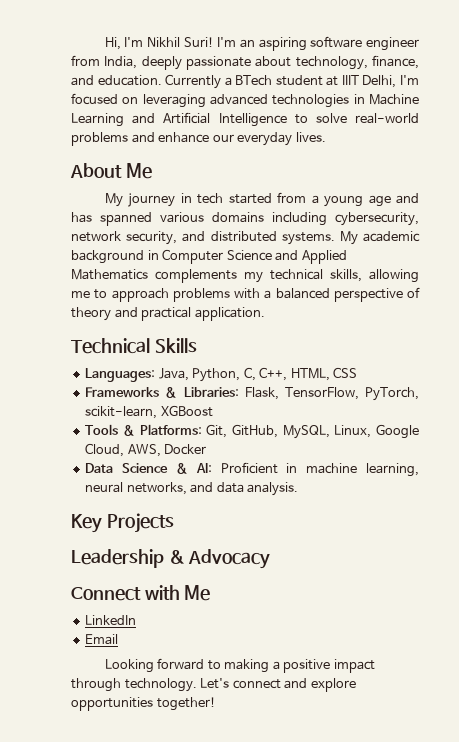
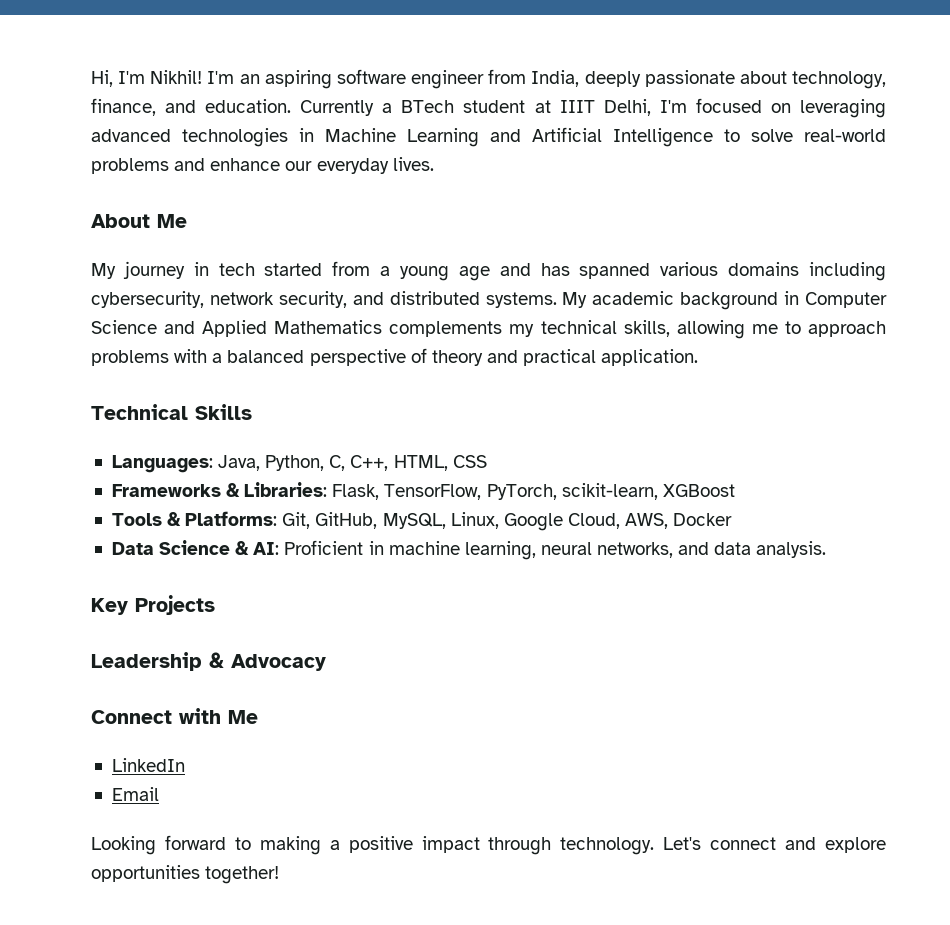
[146,37,214,47] Nikhil Suri! -> [150,70,203,84] Nikhil!

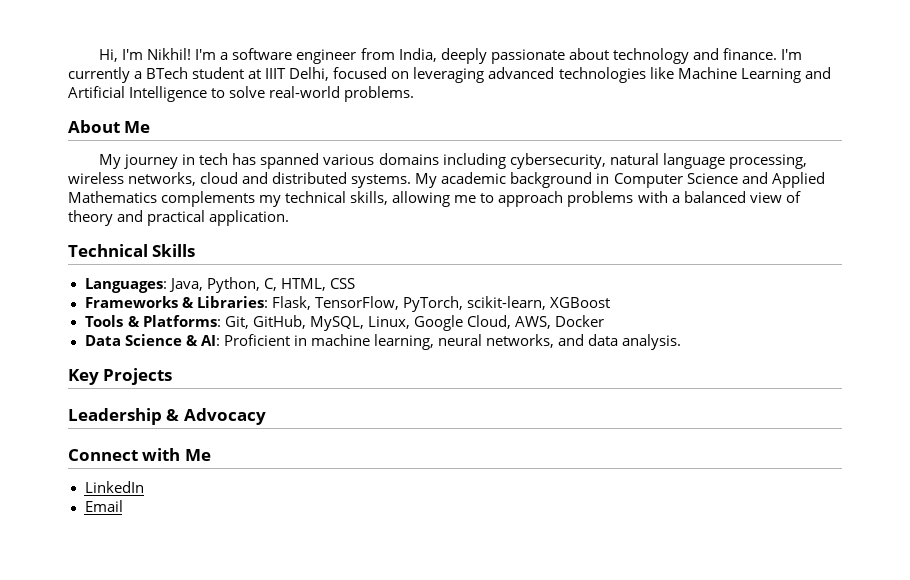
[239,70,332,89] an aspiring -> [220,52,229,60] a
[792,71,886,89] [91,98,375,116] technology, finance, and education. Currently -> [612,48,802,64] [68,67,130,83] technology and finance. I'm currently
[659,100,687,113] I'm -> (330, 74) none
[299,128,314,142] in -> [649,67,674,79] like
[91,157,434,174] problems and enhance our everyday lives. -> [344,86,415,102] problems.
[264,261,531,281] started from a young age and -> (229, 159) none
[209,291,347,308] network security, -> [609,153,807,169] [68,172,239,186] natural language processing, wireless networks, cloud
[309,349,406,366] perspective -> [749,192,782,203] view
[350,455,389,471] C++, -> (277, 284) none
[91,835,886,855] [91,865,280,884] // Looking forward to making a positive impact through technology. Let's connect and explore opportunities together! -> (123, 506) none

